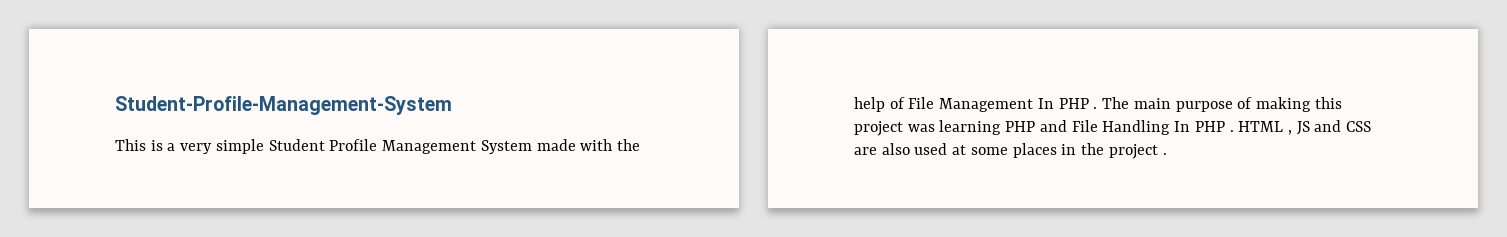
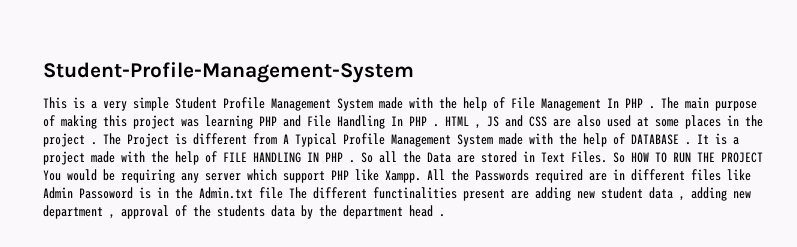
(1167, 154) none -> [103,133,739,147] [43,151,763,165] [43,169,751,183] [43,187,751,201] [43,205,445,219] The Project is different from A Typical Profile Management System made with the help of DATABASE . It is a project made with the help of FILE HANDLING IN PHP . So all the Data are stored in Text Files. So HOW TO RUN THE PROJECT You would be requiring any server which support PHP like Xampp. All the Passwords required are in different files like Admin Passoword is in the Admin.txt file The different functinalities present are adding new student data , adding new department , approval of the students data by the department head .

